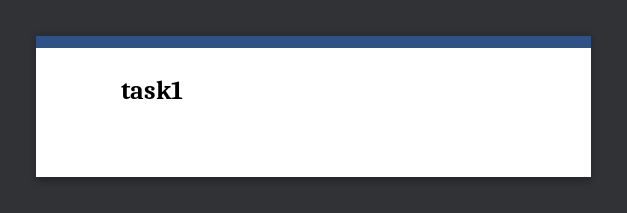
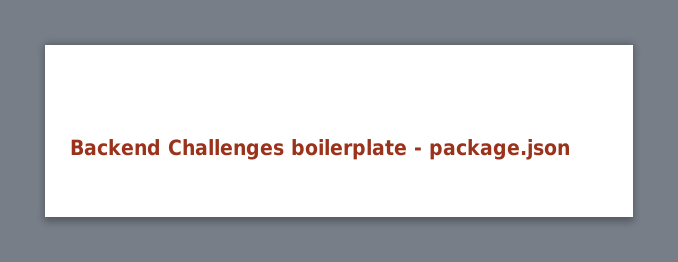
[121,80,183,99] task1 -> [70,139,570,160] Backend Challenges boilerplate - package.json

